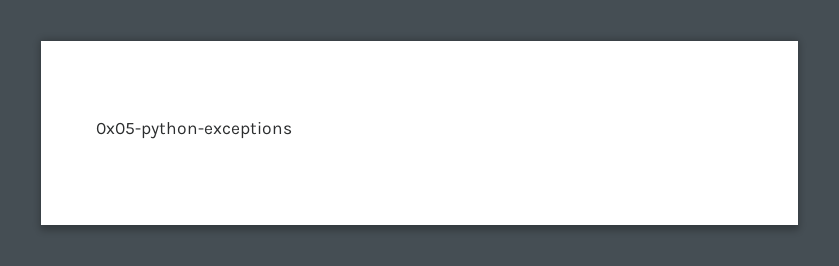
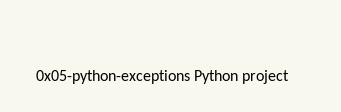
(292, 130) none -> [194,70,290,84] Python project

